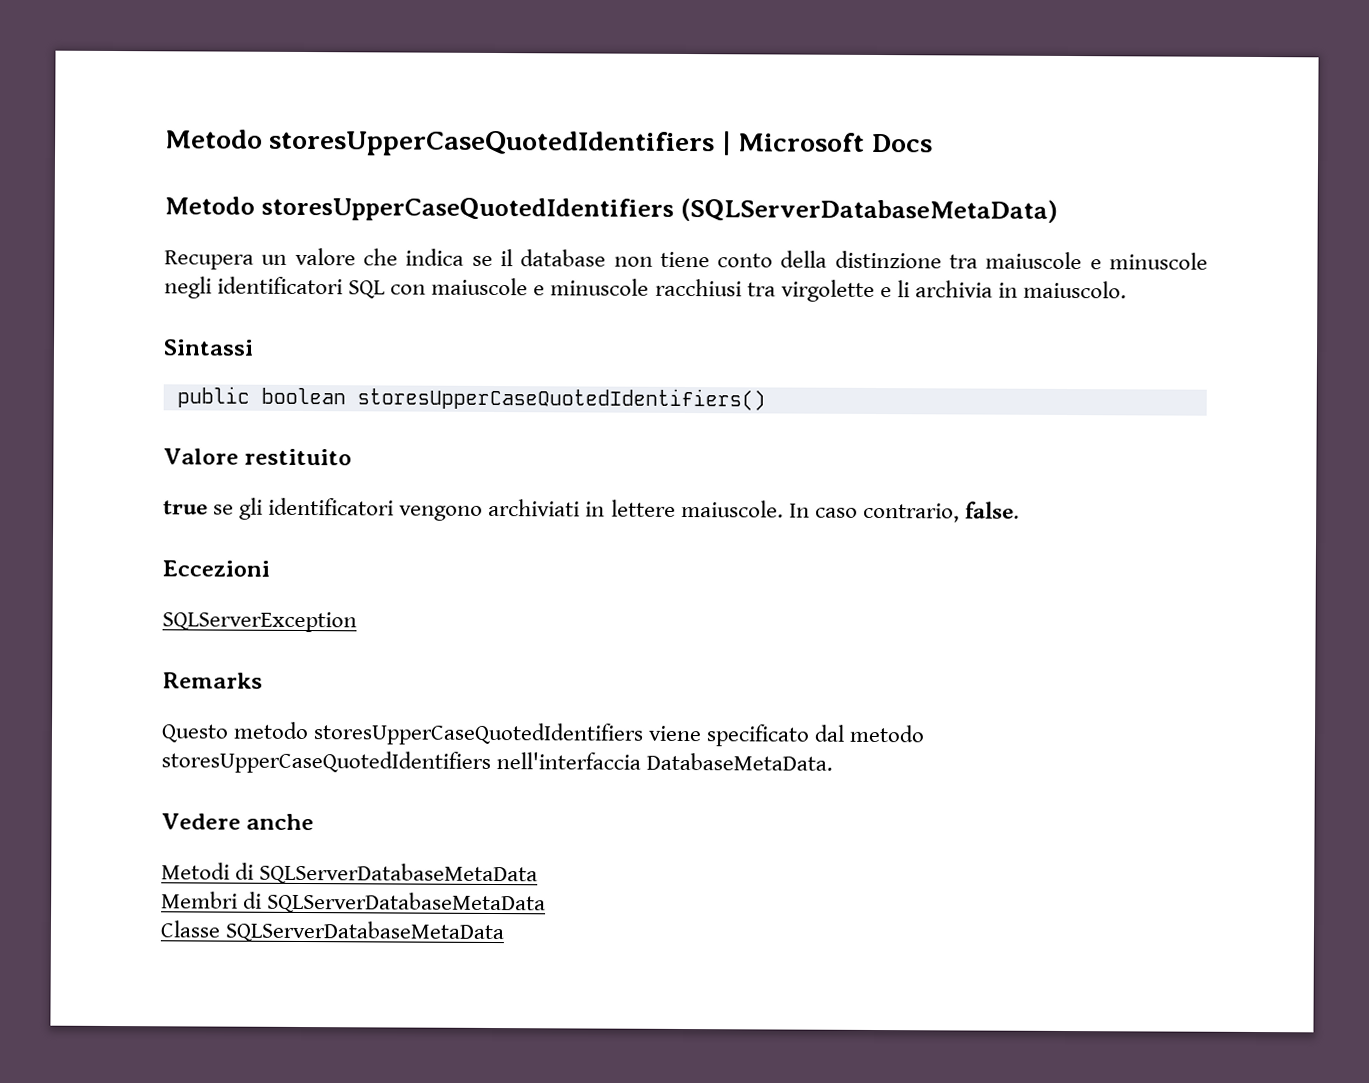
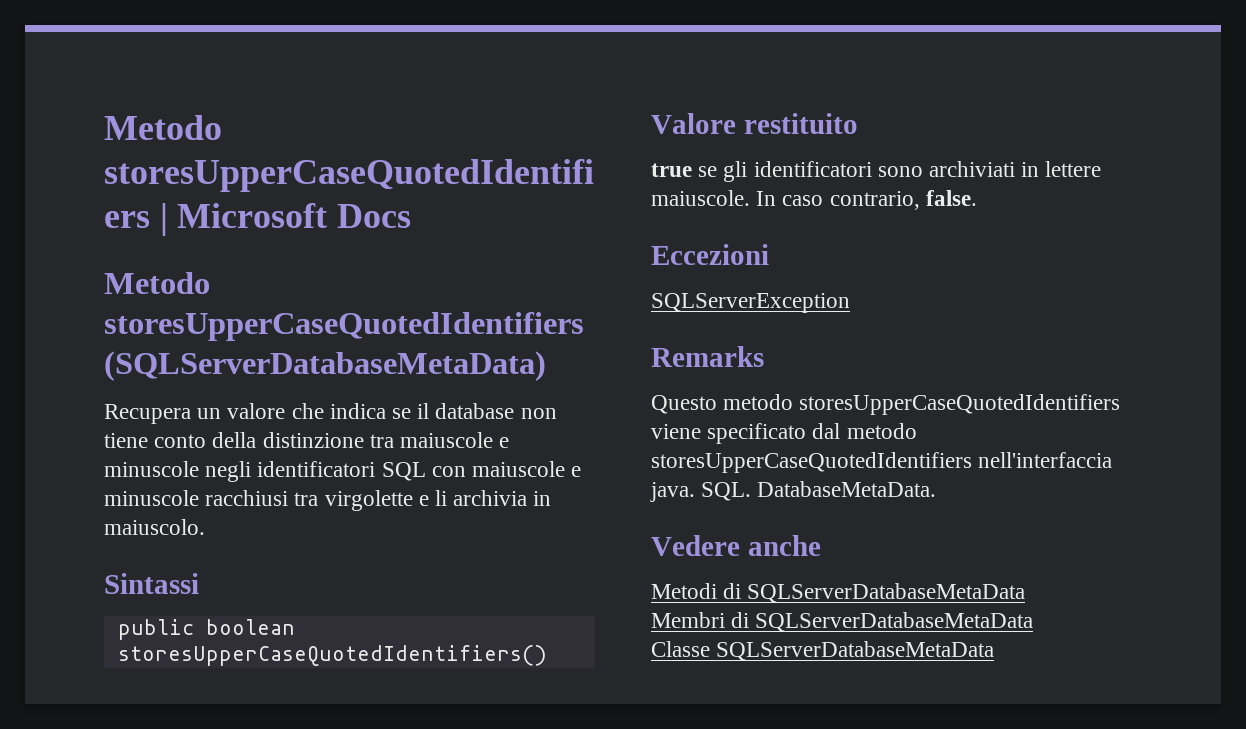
[399,505,484,521] vengono -> [877,166,923,177] sono
(642, 761) none -> [650,482,752,502] java. SQL.

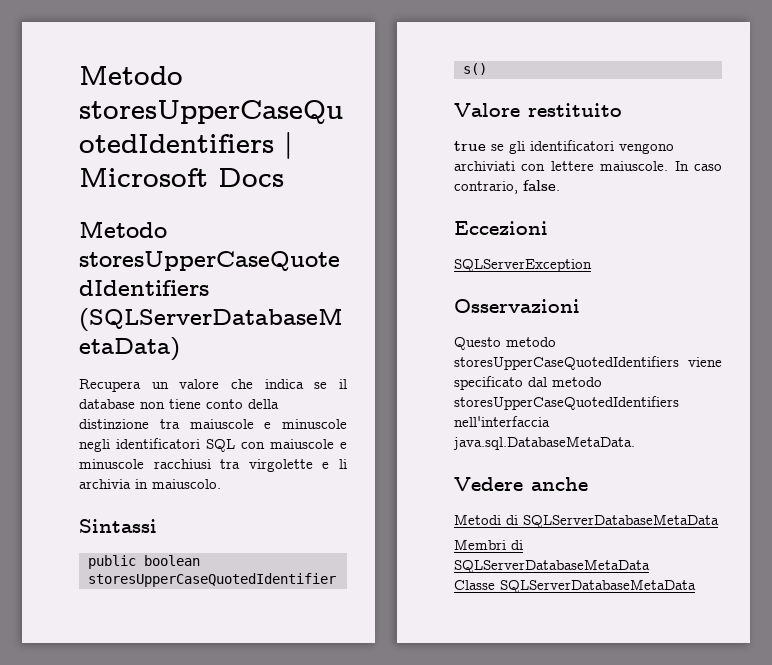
[877,161,1040,177] sono archiviati in -> [619,143,674,154] [454,161,546,171] vengono archiviati con
[651,346,764,367] Remarks -> [454,299,580,313] Osservazioni
[650,481,937,502] java. SQL. DatabaseMetaData. -> [453,436,635,450] java.sql.DatabaseMetaData.

